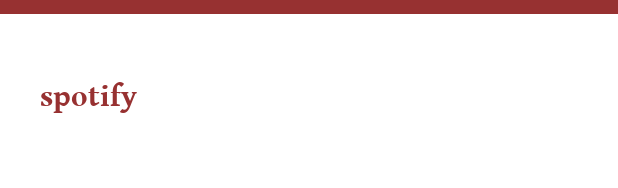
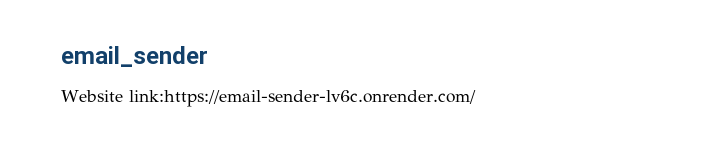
[40,82,137,113] spotify -> [61,46,208,67] [61,90,476,107] email_sender // Website link:https://email-sender-lv6c.onrender.com/

